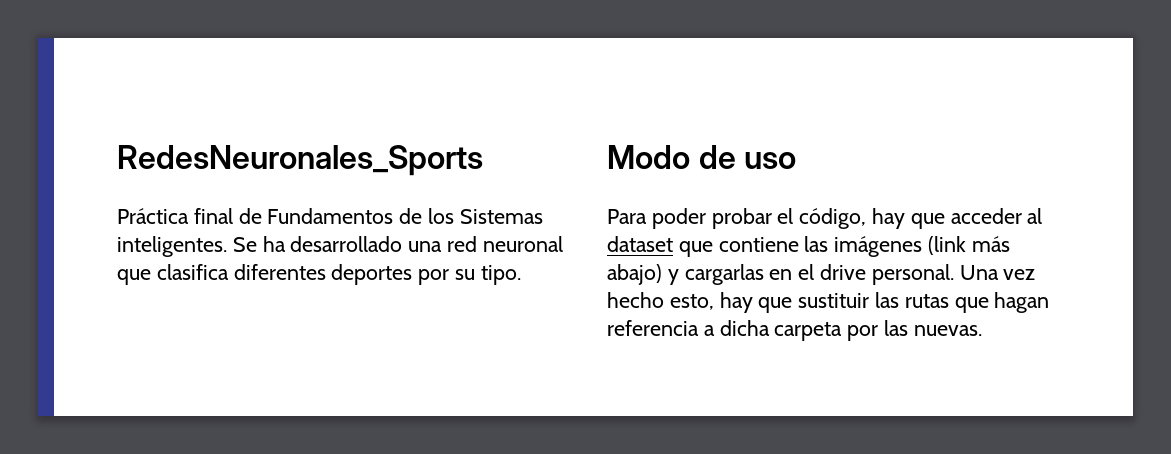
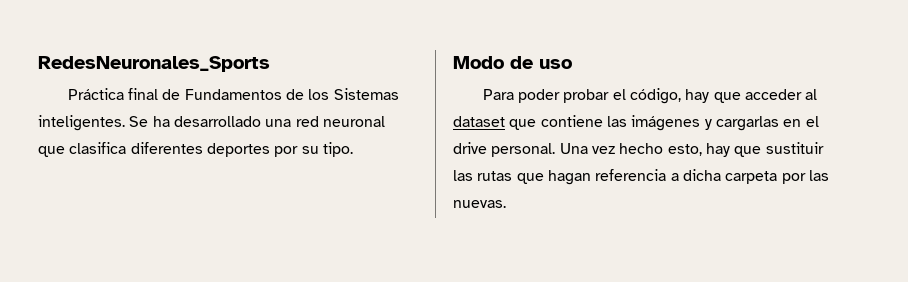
[928,236,1010,255] [607,264,662,285] (link más abajo) -> (701, 123) none

